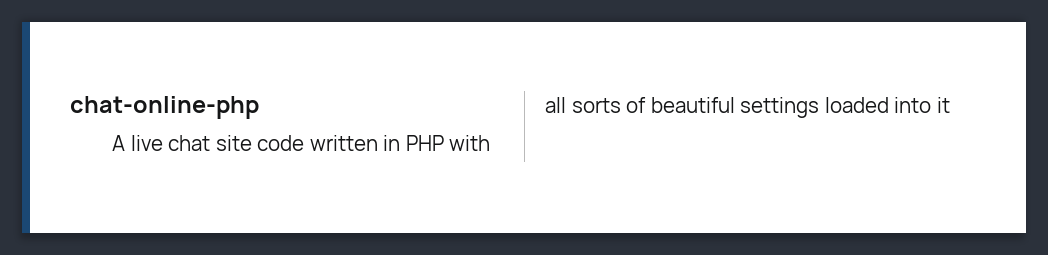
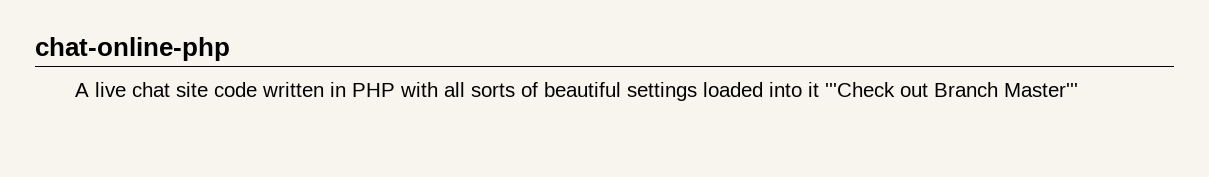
(950, 105) none -> [824,82,1078,97] '''Check out Branch Master'''

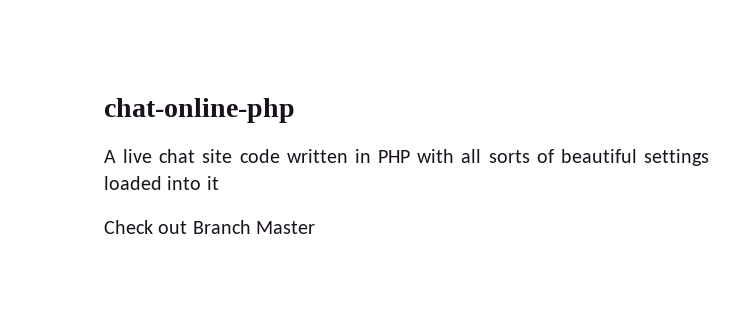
[824,82,895,97] '''Check -> [104,220,153,234] // Check
[1003,83,1078,97] Master''' -> [256,221,316,234] Master

